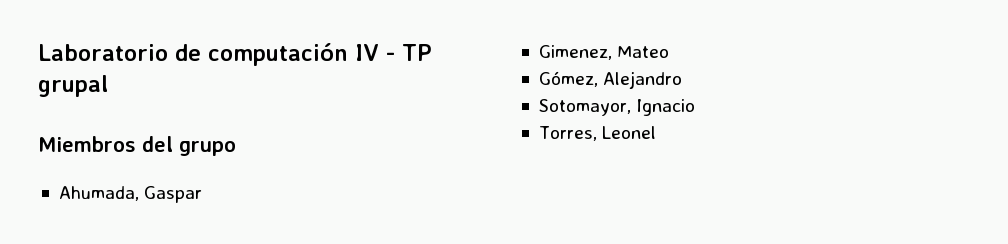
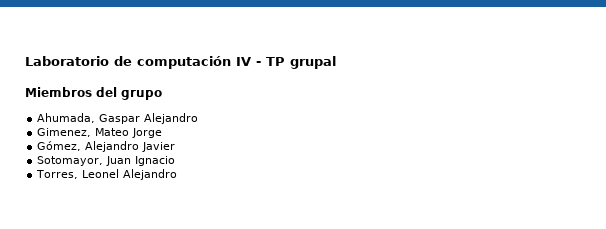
(203, 194) none -> [144,113,199,124] Alejandro
(670, 52) none -> [132,128,163,138] Jorge
(683, 80) none -> [142,142,176,152] Javier
(631, 107) none -> [106,156,132,166] Juan
(657, 132) none -> [123,169,178,180] Alejandro

